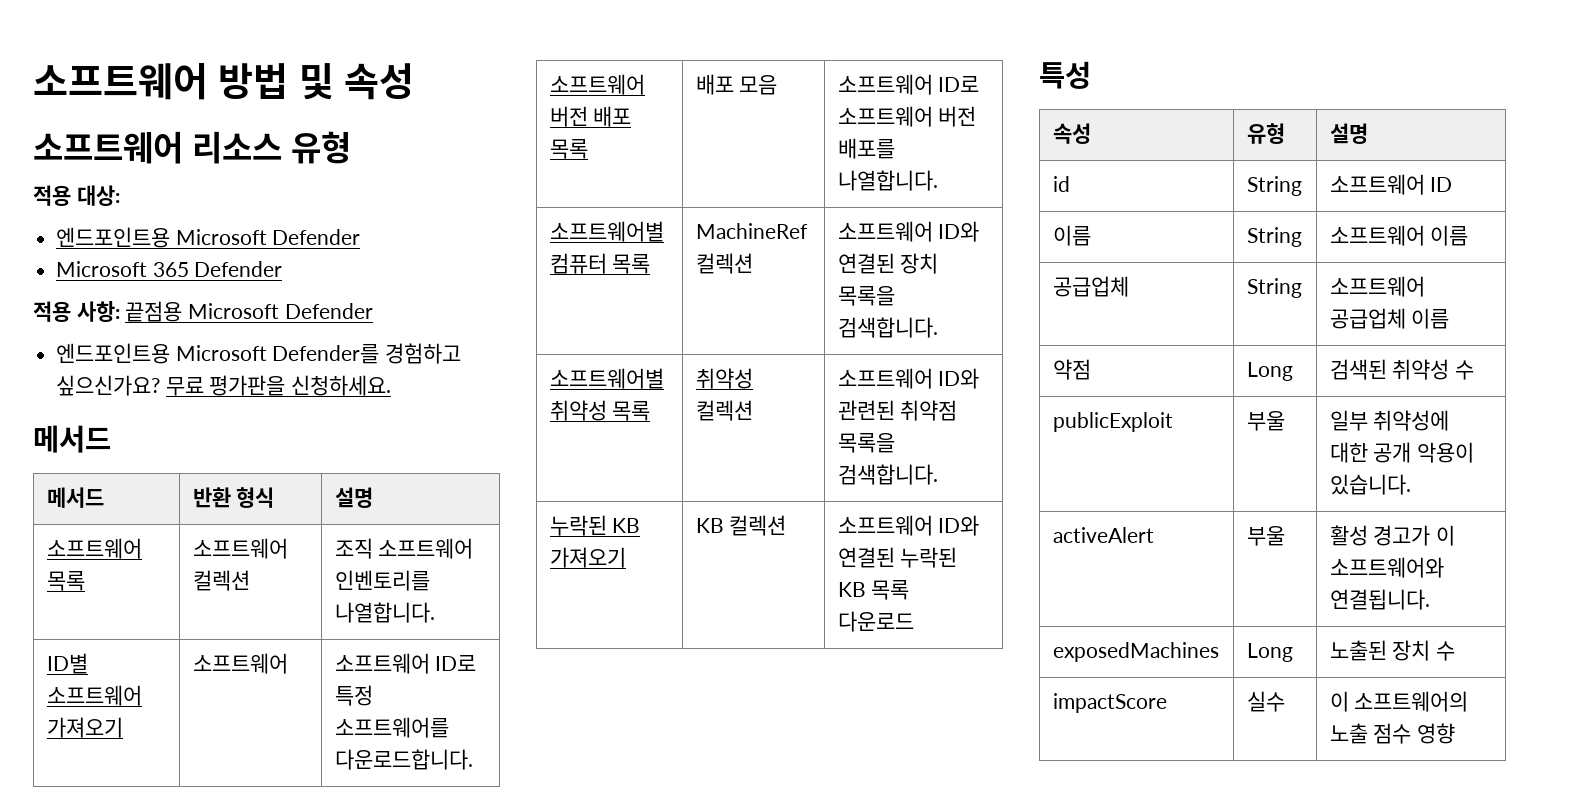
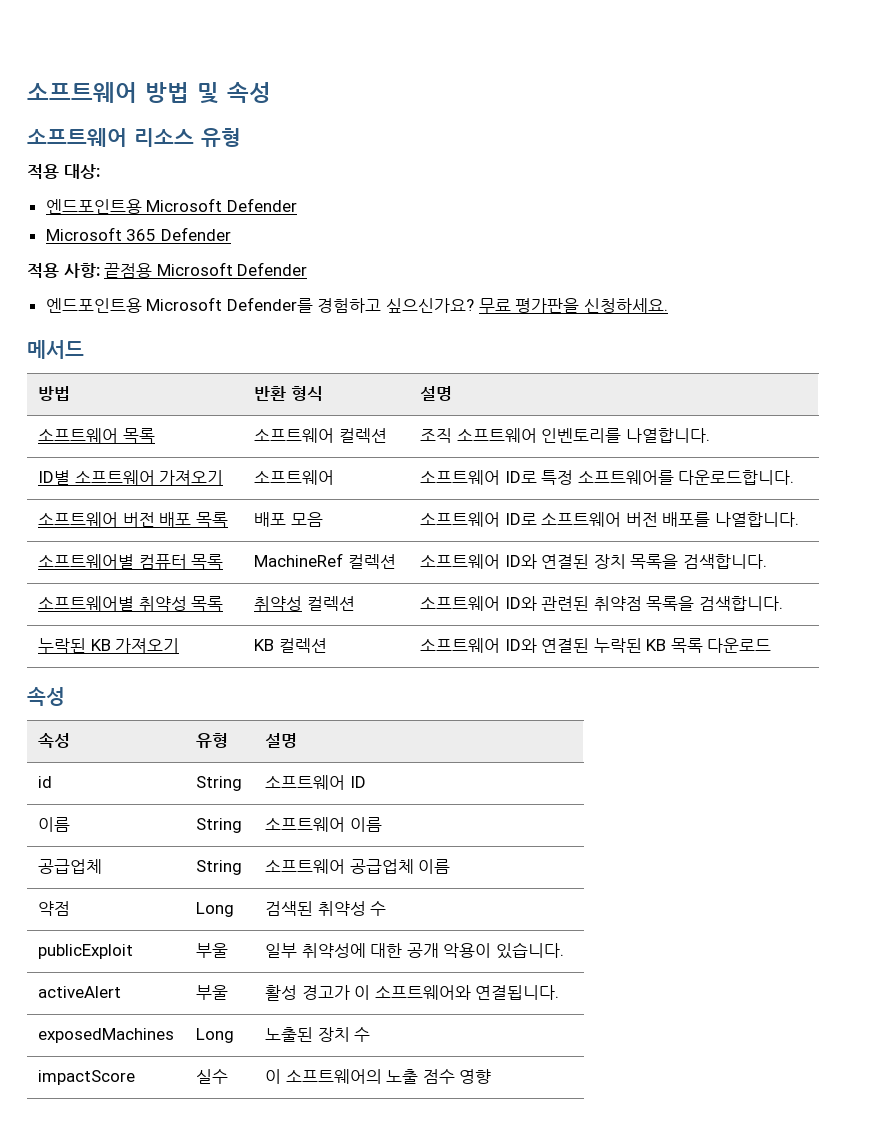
[46,487,104,508] 메서드 -> [37,386,70,401] 방법
[1039,61,1091,89] 특성 -> [27,687,65,706] 속성

